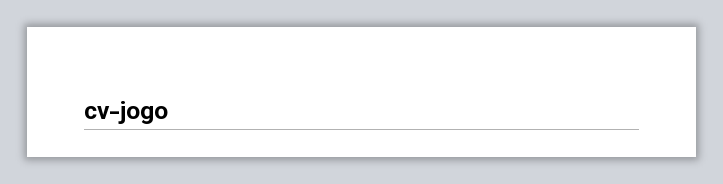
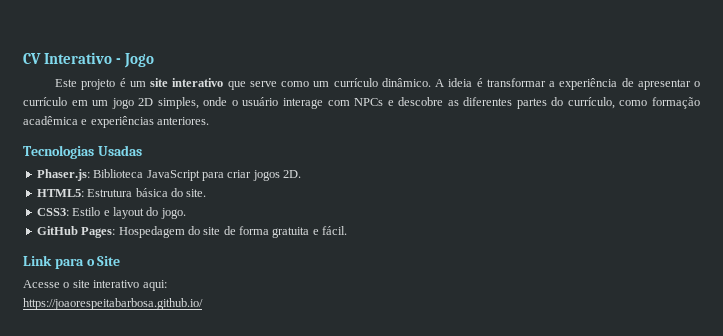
[84,101,168,124] cv-jogo -> [23,52,155,68] [55,78,700,90] [23,97,700,109] [23,116,210,128] [23,145,142,159] [36,169,301,181] [36,188,207,197] [36,207,186,219] [36,226,348,238] [23,255,121,269] [23,280,167,291] [23,298,203,310] CV Interativo - Jogo // Este projeto é um site interativo que serve como um currículo dinâmico. A ideia é transformar a experiência de apresentar o currículo em um jogo 2D simples, onde o usuário interage com NPCs e descobre as diferentes partes do currículo, como formação acadêmica e experiências anteriores. // Tecnologias Usadas // Phaser.js: Biblioteca JavaScript para criar jogos 2D. // HTML5: Estrutura básica do site. // CSS3: Estilo e layout do jogo. // GitHub Pages: Hospedagem do site de forma gratuita e fácil. // Link para o Site // Acesse o site interativo aqui: // https://joaorespeitabarbosa.github.io/

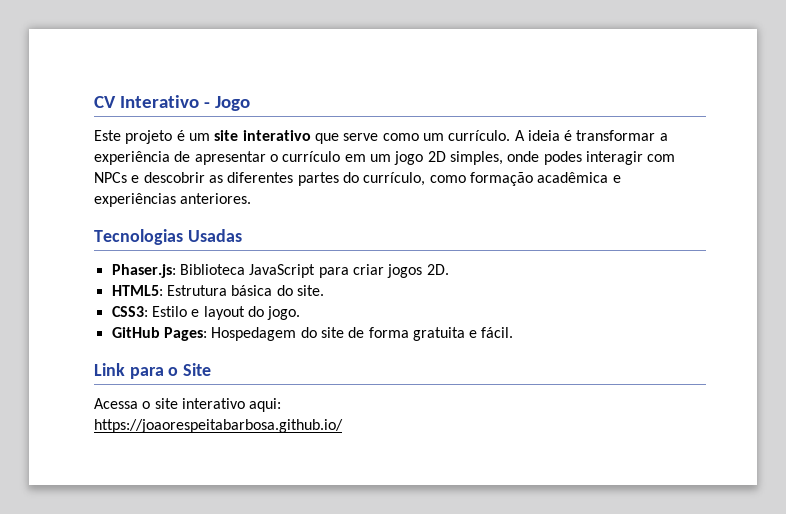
[333,78,431,87] currículo dinâmico. -> [448,130,511,141] currículo.
[231,97,323,109] o usuário interage -> [543,151,643,165] podes interagir
[398,97,444,106] descobre -> [143,172,205,183] descobrir
[23,280,60,288] Acesse -> [94,398,138,409] Acessa

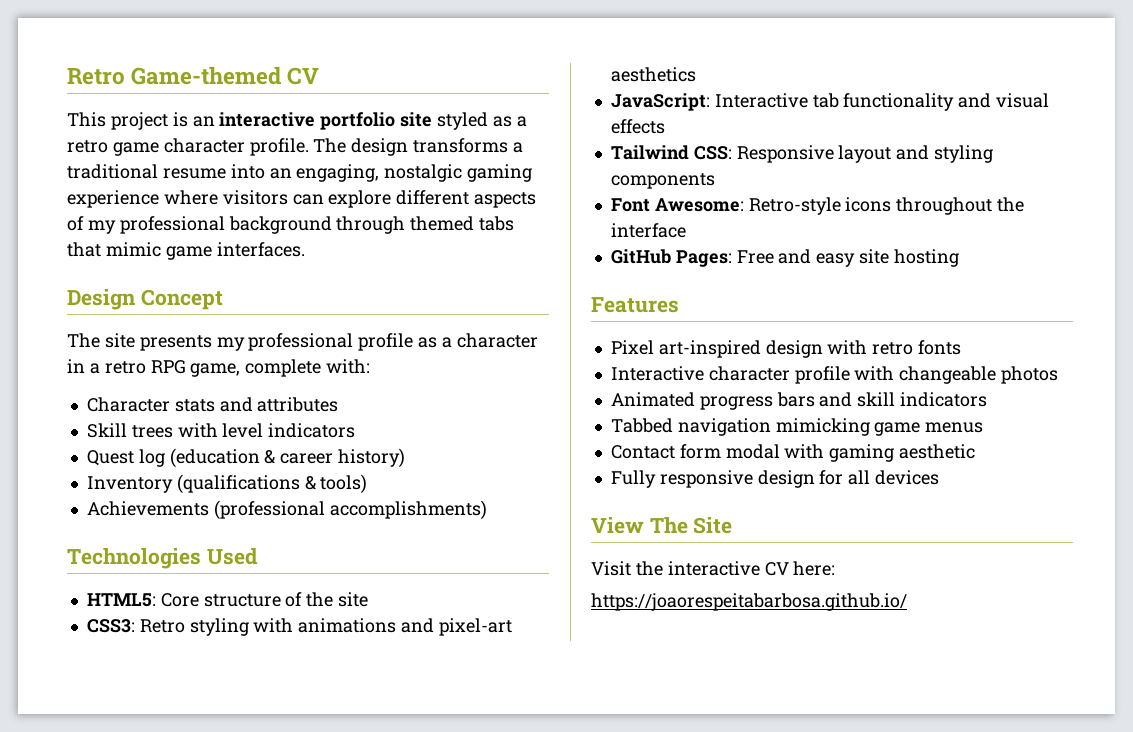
[94,95,250,111] [94,130,668,144] [94,151,676,165] [94,172,621,186] [94,193,252,207] [94,229,242,245] [111,264,449,278] [111,285,324,296] [111,306,301,320] [111,327,514,341] [94,363,212,379] [94,398,282,412] CV Interativo - Jogo // Este projeto é um site interativo que serve como um currículo. A ideia é transformar a experiência de apresentar o currículo em um jogo 2D simples, onde podes interagir com NPCs e descobrir as diferentes partes do currículo, como formação acadêmica e experiências anteriores. // Tecnologias Usadas // Phaser.js: Biblioteca JavaScript para criar jogos 2D. // HTML5: Estrutura básica do site. // CSS3: Estilo e layout do jogo. // GitHub Pages: Hospedagem do site de forma gratuita e fácil. // Link para o Site // Acessa o site interativo aqui: -> [67,66,320,85] [67,112,527,130] [67,138,524,156] [67,164,533,182] [67,190,537,208] [67,216,515,234] [67,242,305,260] [67,289,223,310] [67,333,538,351] [67,359,371,377] [86,397,339,412] [86,423,356,438] [86,448,406,468] [86,474,368,494] [86,500,487,520] [67,548,258,569] [86,592,369,607] [86,618,512,636] [610,67,696,82] [610,93,1050,111] [610,119,665,134] [610,145,994,163] [610,173,715,189] [610,197,1025,215] [610,223,686,238] [610,249,959,267] [591,297,679,313] [610,340,962,358] [610,366,1059,384] [610,392,988,410] [610,418,984,436] [610,444,976,462] [610,470,940,488] [591,517,733,534] [591,561,836,576] Retro Game-themed CV // This project is an interactive portfolio site styled as a retro game character profile. The design transforms a traditional resume into an engaging, nostalgic gaming experience where visitors can explore different aspects of my professional background through themed tabs that mimic game interfaces. // Design Concept // The site presents my professional profile as a character in a retro RPG game, complete with: // Character stats and attributes // Skill trees with level indicators // Quest log (education & career history) // Inventory (qualifications & tools) // Achievements (professional accomplishments) // Technologies Used // HTML5: Core structure of the site // CSS3: Retro styling with animations and pixel-art aesthetics // JavaScript: Interactive tab functionality and visual effects // Tailwind CSS: Responsive layout and styling components // Font Awesome: Retro-style icons throughout the interface // GitHub Pages: Free and easy site hosting // Features // Pixel art-inspired design with retro fonts // Interactive character profile with changeable photos // Animated progress bars and skill indicators // Tabbed navigation mimicking game menus // Contact form modal with gaming aesthetic // Fully responsive design for all devices // View The Site // Visit the interactive CV here:

